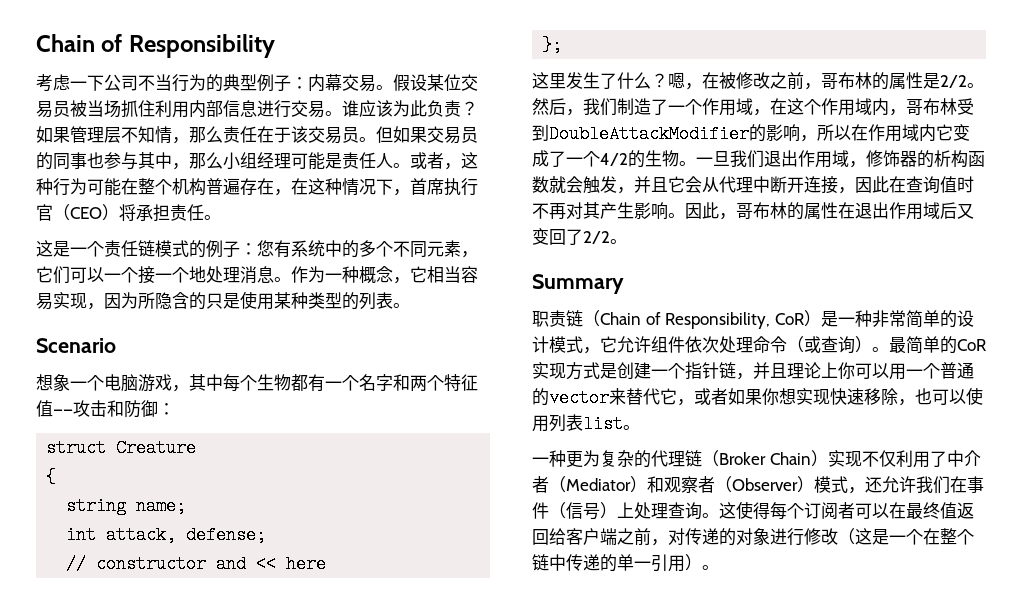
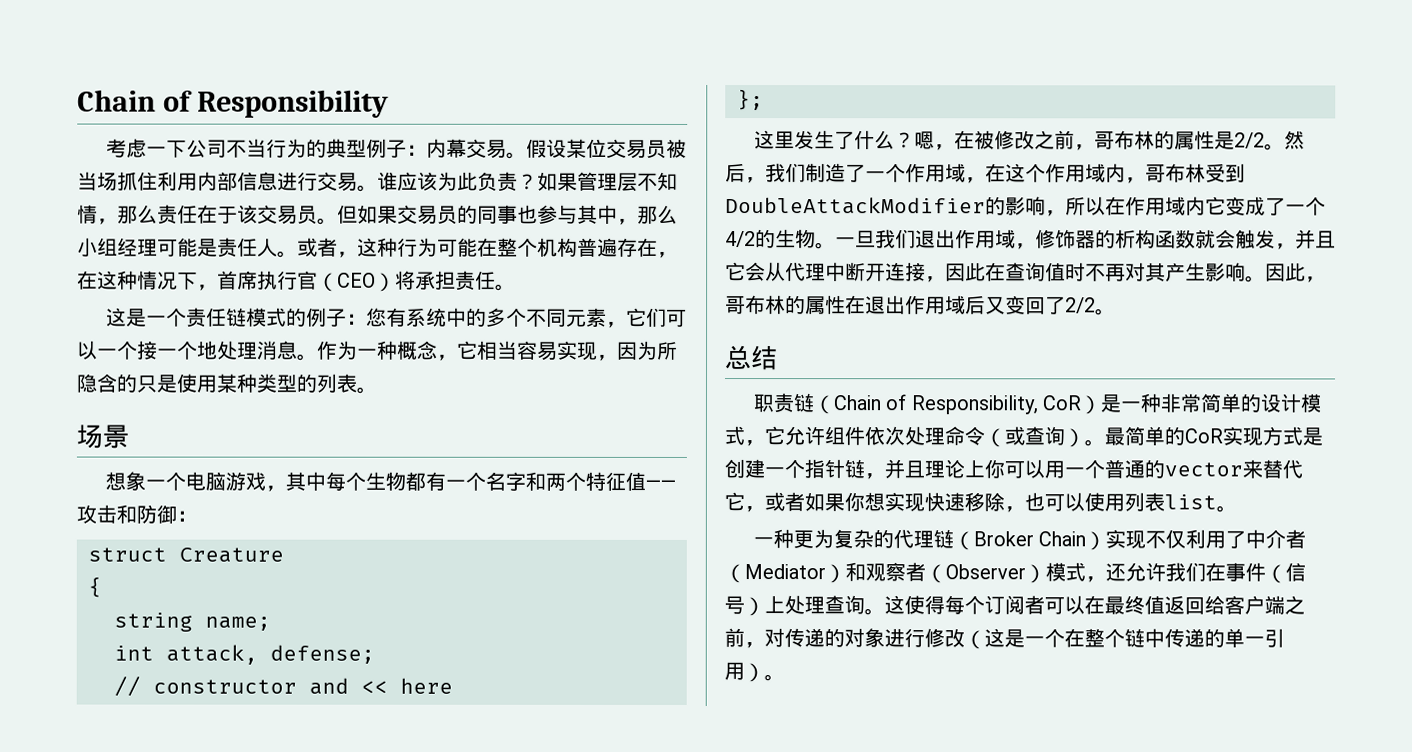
[36,338,116,353] Scenario -> [76,424,129,449] 场景
[532,274,624,294] Summary -> [725,345,778,371] 总结

